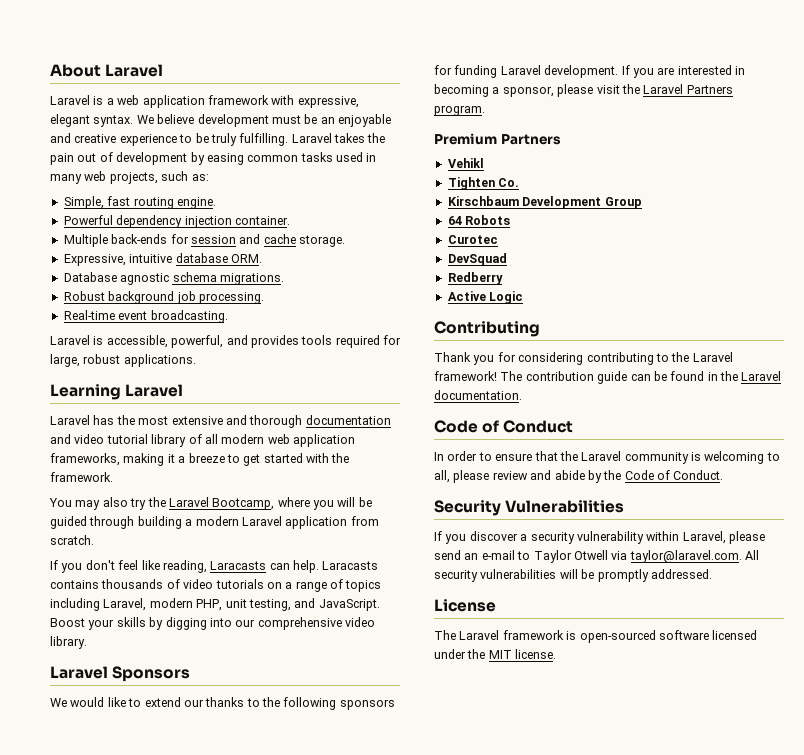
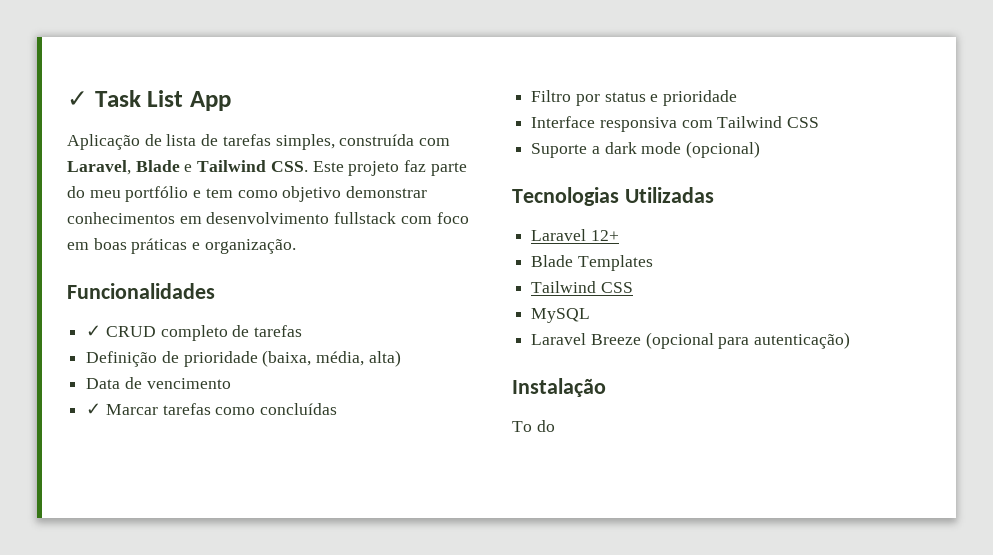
[50,64,164,77] [50,95,359,108] [50,114,391,127] [50,133,386,146] [50,152,377,165] [50,171,209,184] [63,196,216,209] [63,215,290,228] [63,234,345,247] [63,253,262,266] [63,272,284,285] [63,291,264,304] [63,310,228,323] [50,335,401,348] [50,354,196,367] [50,384,184,400] [50,415,391,428] [50,434,355,447] [50,453,350,466] [50,472,113,482] [49,497,372,510] [50,516,379,529] [50,535,94,545] [50,560,379,573] [50,579,382,592] [50,598,380,611] [50,617,375,630] [50,636,87,649] [50,666,191,682] [50,697,395,710] [434,65,745,78] [434,84,733,97] [434,105,485,116] [434,133,561,145] [447,158,484,168] [447,177,520,190] [447,196,642,209] [447,215,511,225] [447,235,498,244] [447,253,507,266] [447,272,503,285] [447,291,524,304] [434,321,540,337] [434,352,733,365] [434,371,782,384] [434,390,522,400] [434,420,574,433] [434,451,780,464] [434,470,724,483] [434,500,625,516] [434,531,765,544] [434,550,759,563] [434,569,712,582] [434,599,496,612] [434,630,758,643] [434,649,557,659] About Laravel // Laravel is a web application framework with expressive, elegant syntax. We believe development must be an enjoyable and creative experience to be truly fulfilling. Laravel takes the pain out of development by easing common tasks used in many web projects, such as: // Simple, fast routing engine. // Powerful dependency injection container. // Multiple back-ends for session and cache storage. // Expressive, intuitive database ORM. // Database agnostic schema migrations. // Robust background job processing. // Real-time event broadcasting. // Laravel is accessible, powerful, and provides tools required for large, robust applications. // Learning Laravel // Laravel has the most extensive and thorough documentation and video tutorial library of all modern web application frameworks, making it a breeze to get started with the framework. // You may also try the Laravel Bootcamp, where you will be guided through building a modern Laravel application from scratch. // If you don't feel like reading, Laracasts can help. Laracasts contains thousands of video tutorials on a range of topics including Laravel, modern PHP, unit testing, and JavaScript. Boost your skills by digging into our comprehensive video library. // Laravel Sponsors // We would like to extend our thanks to the following sponsors for funding Laravel development. If you are interested in becoming a sponsor, please visit the Laravel Partners program. // Premium Partners // Vehikl // Tighten Co. // Kirschbaum Development Group // 64 Robots // Curotec // DevSquad // Redberry // Active Logic // Contributing // Thank you for considering contributing to the Laravel framework! The contribution guide can be found in the Laravel documentation. // Code of Conduct // In order to ensure that the Laravel community is welcoming to all, please review and abide by the Code of Conduct. // Security Vulnerabilities // If you discover a security vulnerability within Laravel, please send an e-mail to Taylor Otwell via taylor@laravel.com. All security vulnerabilities will be promptly addressed. // License // The Laravel framework is open-sourced software licensed under the MIT license. -> [67,90,231,111] [67,134,451,150] [67,160,467,176] [67,186,428,202] [67,212,469,224] [67,238,296,254] [67,283,215,299] [86,325,303,341] [86,350,401,367] [86,377,231,389] [86,403,338,415] [531,90,738,106] [531,116,820,132] [531,141,761,158] [512,187,714,206] [531,229,619,241] [531,255,653,271] [531,281,633,293] [531,308,591,323] [531,332,851,349] [512,378,606,397] [512,420,555,432] ✓ Task List App // Aplicação de lista de tarefas simples, construída com Laravel, Blade e Tailwind CSS. Este projeto faz parte do meu portfólio e tem como objetivo demonstrar conhecimentos em desenvolvimento fullstack com foco em boas práticas e organização. // Funcionalidades // ✓ CRUD completo de tarefas // Definição de prioridade (baixa, média, alta) // Data de vencimento // ✓ Marcar tarefas como concluídas // Filtro por status e prioridade // Interface responsiva com Tailwind CSS // Suporte a dark mode (opcional) // Tecnologias Utilizadas // Laravel 12+ // Blade Templates // Tailwind CSS // MySQL // Laravel Breeze (opcional para autenticação) // Instalação // To do

